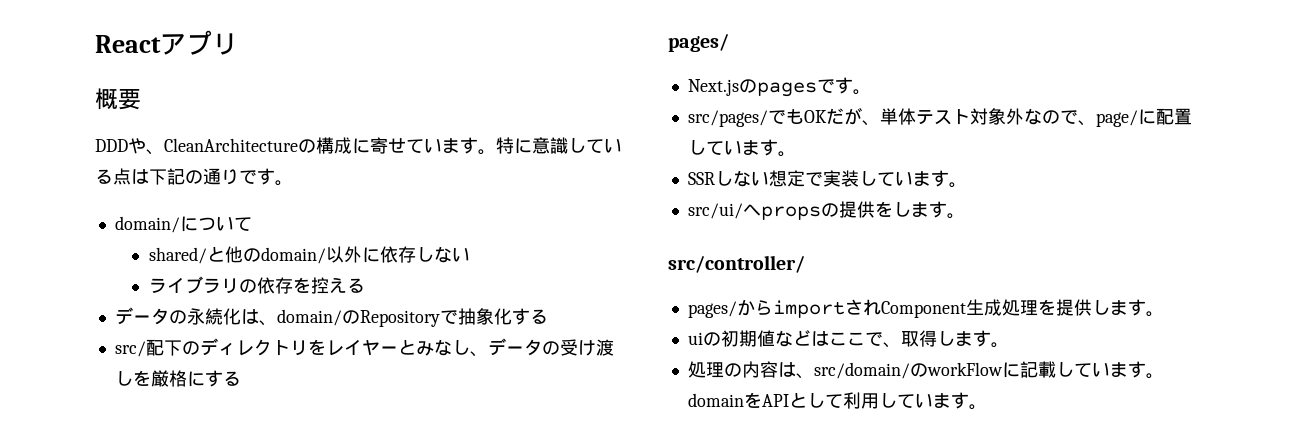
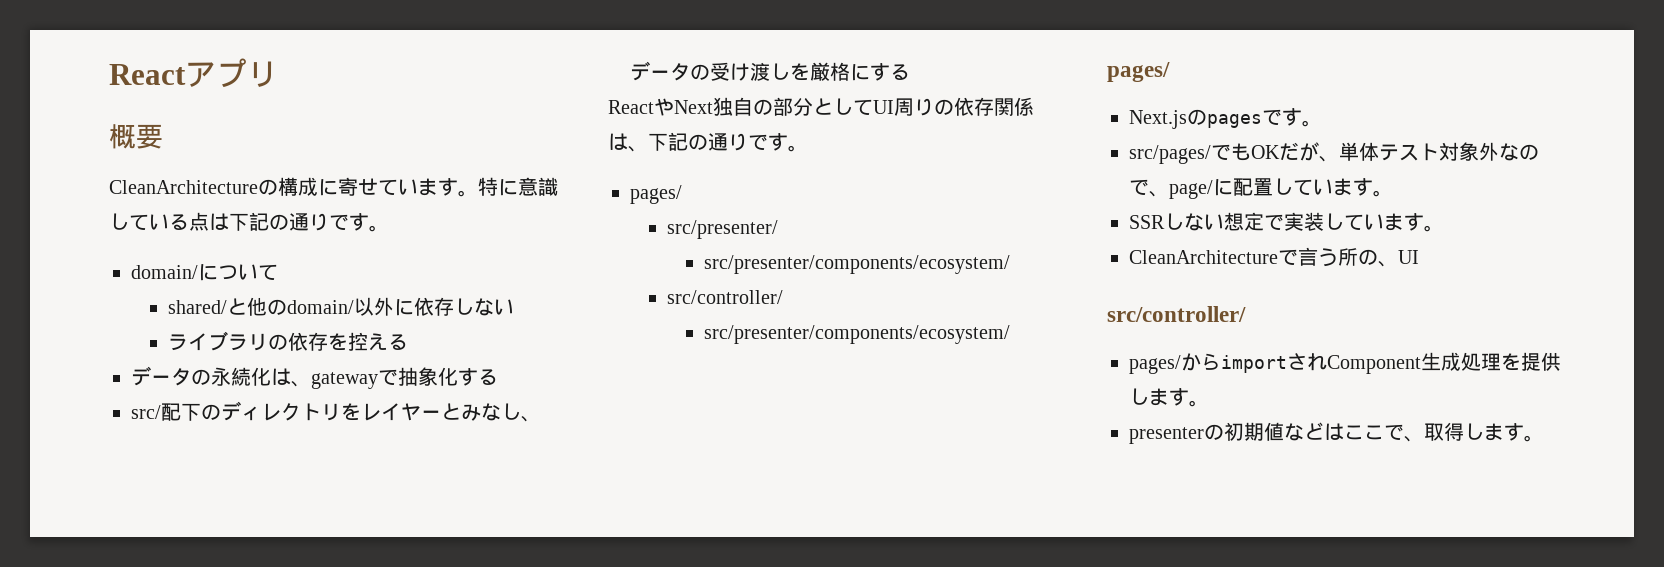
[95,138,164,155] DDDや、 -> (163, 136) none
[276,309,440,327] domain/のRepository -> [311,372,378,389] gateway
(241, 378) none -> [608,97,1034,116] [608,132,808,152] [630,185,682,204] [666,220,778,239] [703,255,1010,274] [666,290,783,304] [703,325,1010,344] // ReactやNext独自の部分としてUI周りの依存関係は、下記の通りです。 // pages/ // src/presenter/ // src/presenter/components/ecosystem/ // src/controller/ // src/presenter/components/ecosystem/
[687,201,965,220] src/ui/へpropsの提供をします。 -> [1129,247,1419,267] CleanArchitectureで言う所の、UI
[687,332,703,345] ui -> [1129,427,1204,444] presenter
[687,361,1164,379] [687,392,987,410] // 処理の内容は、src/domain/のworkFlowに記載しています。domainをAPIとして利用しています。 -> (1544, 438) none

